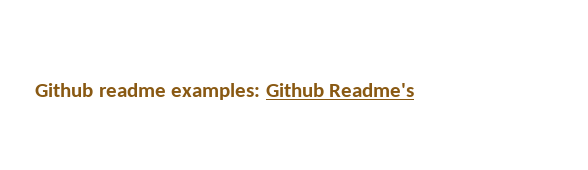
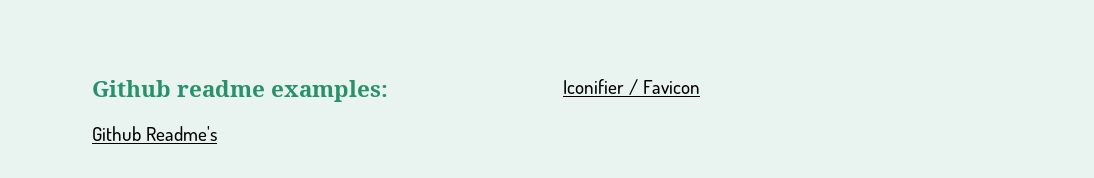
(261, 91) none -> (389, 91) //
(415, 90) none -> [563,79,701,95] // Iconifier / Favicon

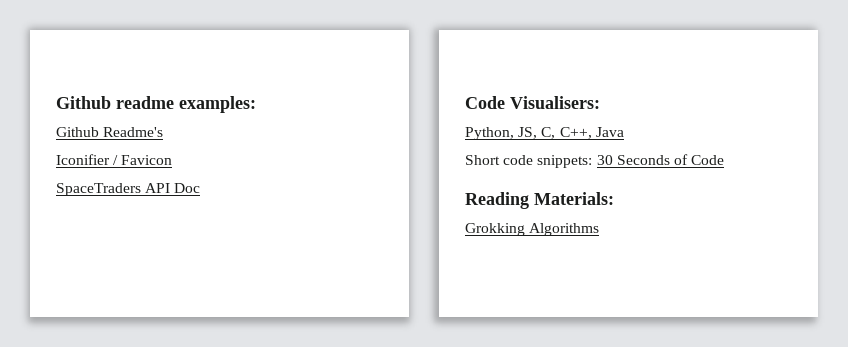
(701, 87) none -> [56,183,201,196] [465,96,600,109] [465,127,624,140] [465,154,725,168] [465,192,614,209] [465,223,600,236] // SpaceTraders API Doc // Code Visualisers: // Python, JS, C, C++, Java // Short code snippets: 30 Seconds of Code // Reading Materials: // Grokking Algorithms

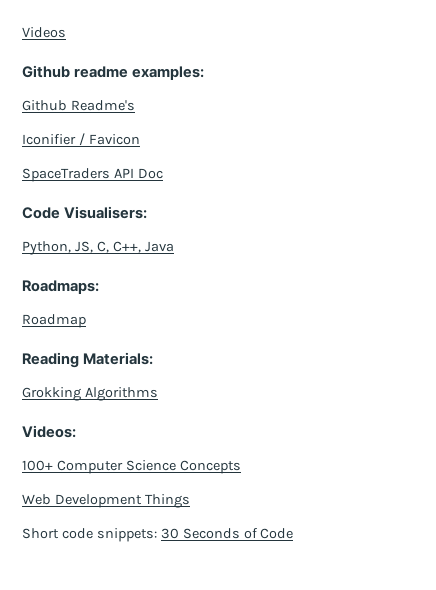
(56, 102) none -> [22,27,66,38] Videos //
(624, 132) none -> [22,280,99,294] [22,314,86,328] [22,352,154,368] [22,387,158,401] [22,425,76,438] [22,460,241,474] [22,494,190,508] // Roadmaps: // Roadmap // Reading Materials: // Grokking Algorithms // Videos: // 100+ Computer Science Concepts // Web Development Things
[465,192,614,209] [465,223,600,236] // Reading Materials: // Grokking Algorithms -> (294, 533) none

